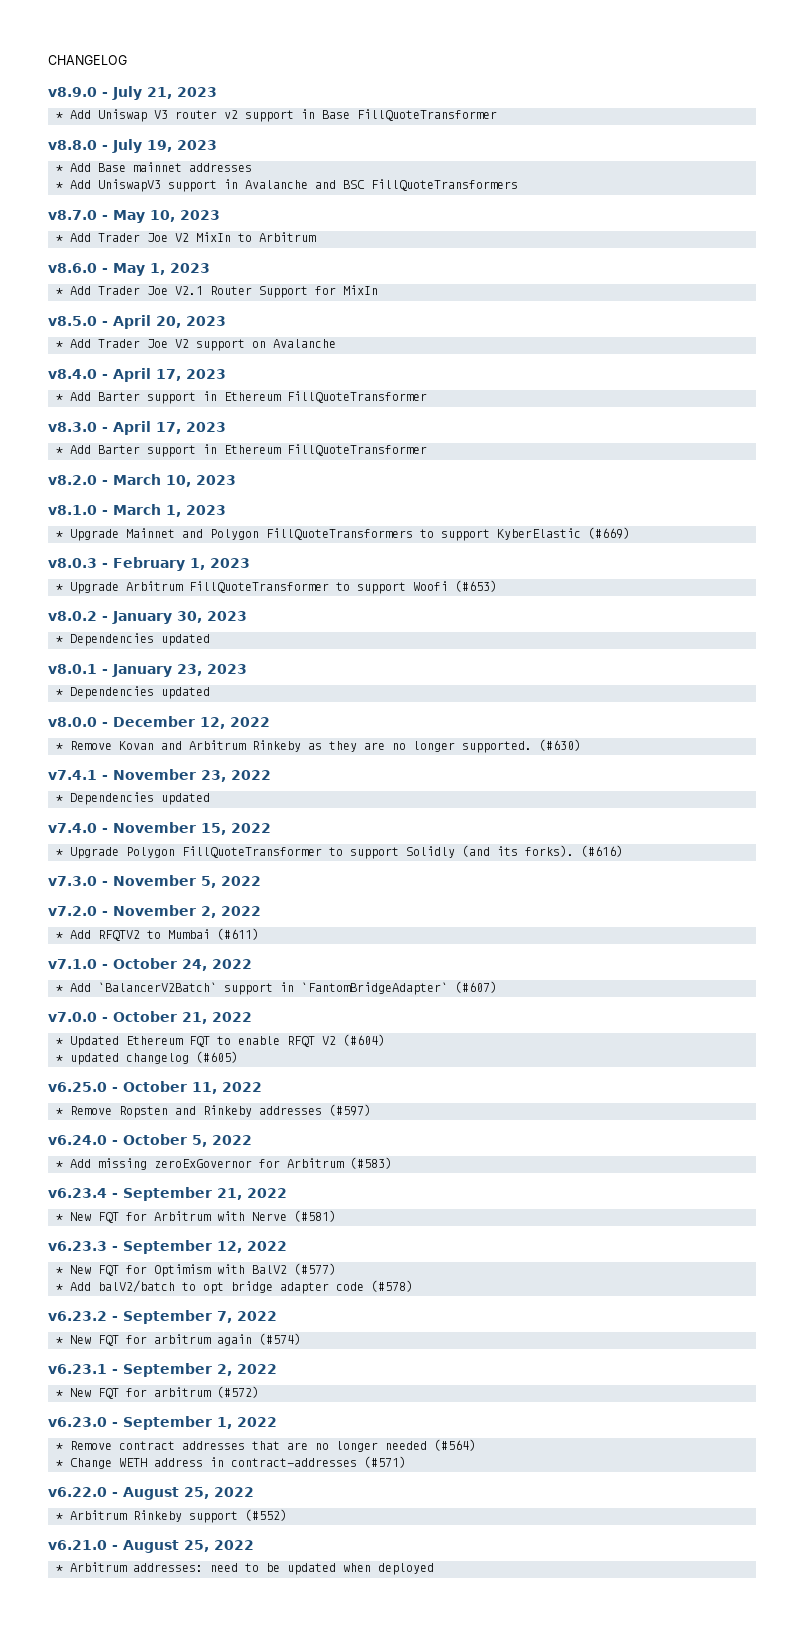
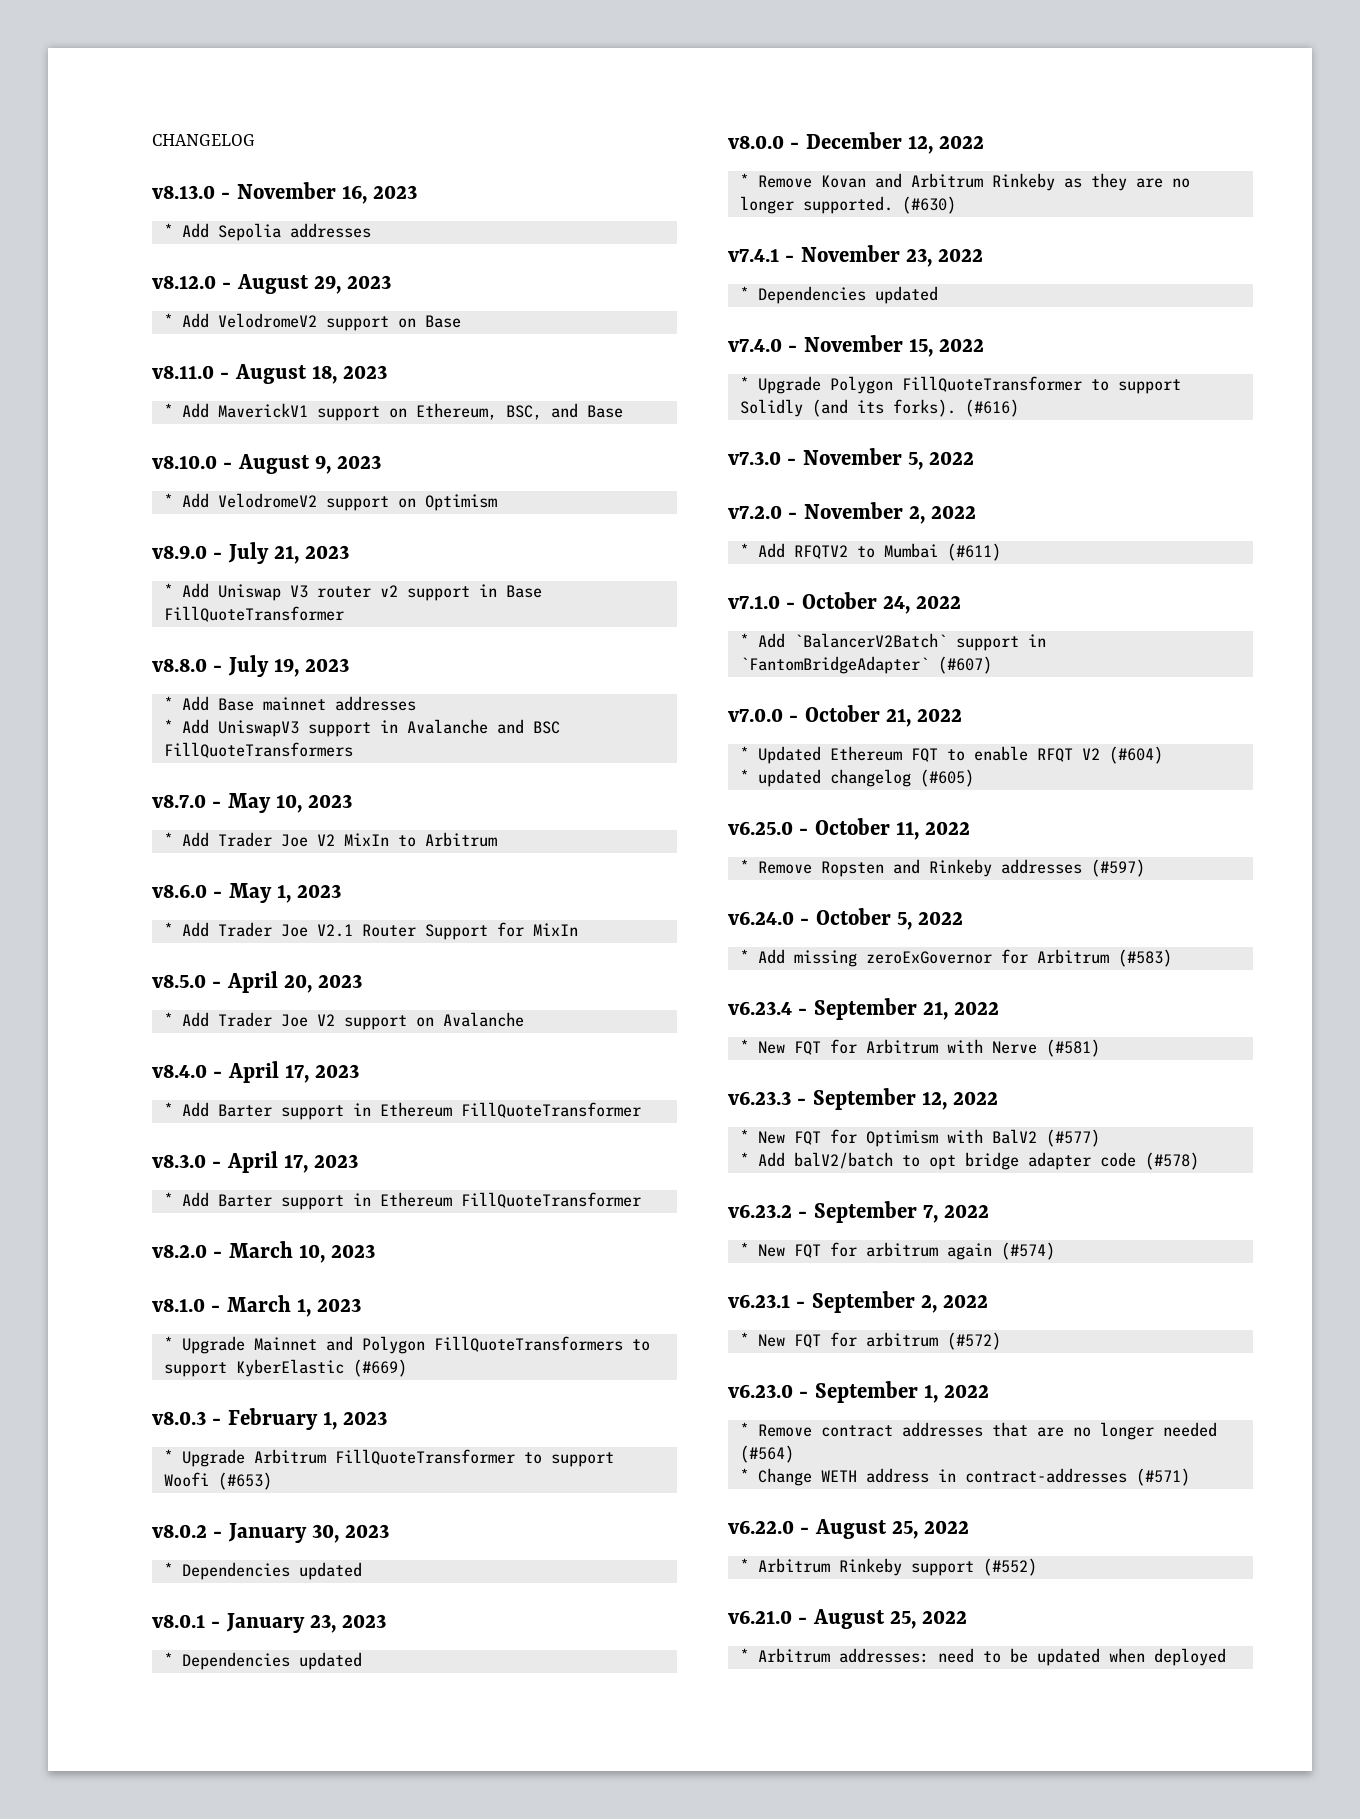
(127, 60) none -> [152,182,418,204] [164,223,371,241] [152,274,392,294] [164,313,461,331] [152,364,388,384] [164,403,623,421] [152,454,382,474] [164,493,497,511] // v8.13.0 - November 16, 2023 // * Add Sepolia addresses // v8.12.0 - August 29, 2023 // * Add VelodromeV2 support on Base // v8.11.0 - August 18, 2023 // * Add MaverickV1 support on Ethereum, BSC, and Base // v8.10.0 - August 9, 2023 // * Add VelodromeV2 support on Optimism

